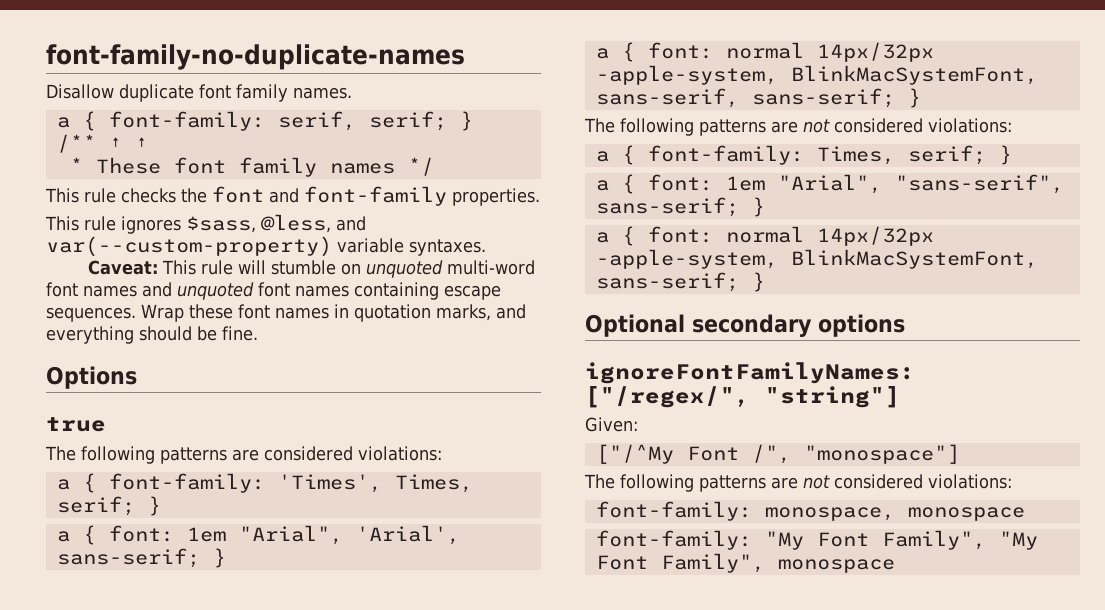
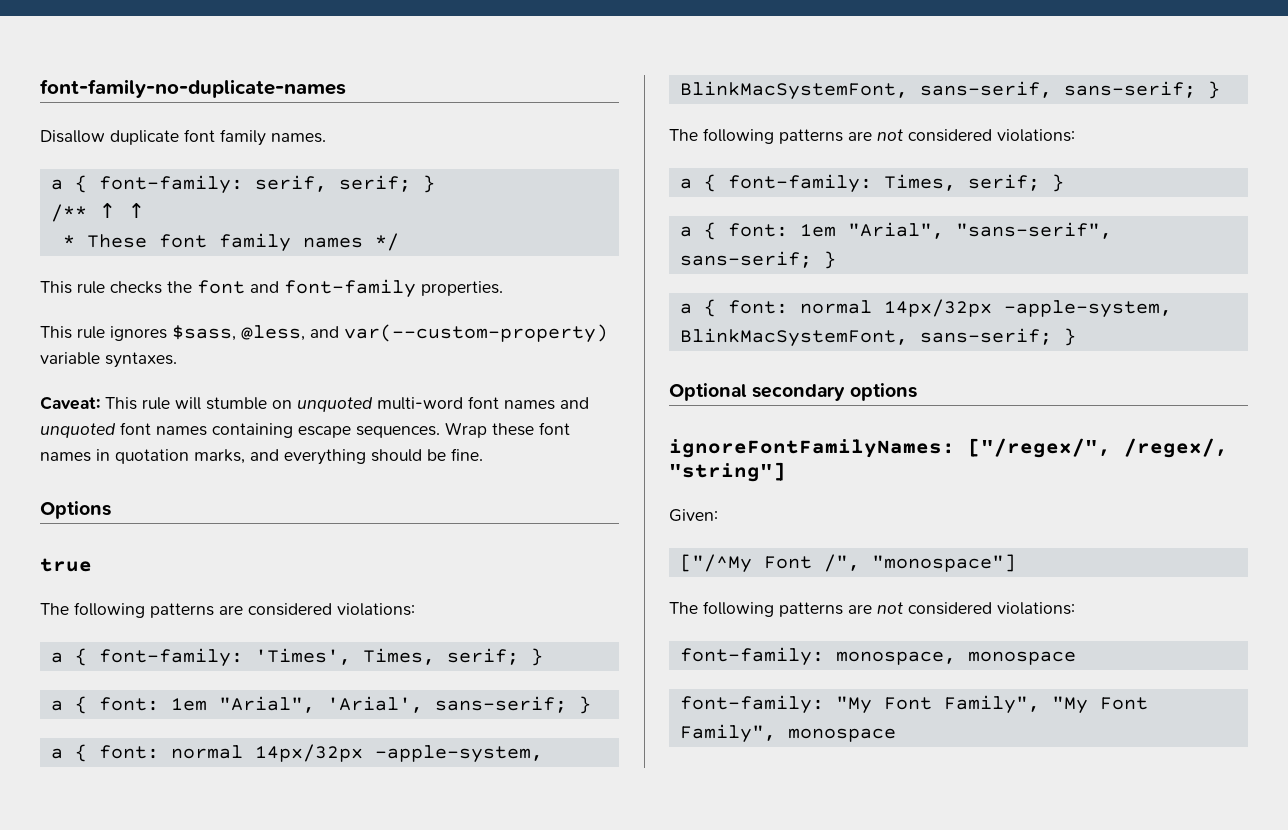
(750, 397) none -> [1124,438,1228,458] /regex/,

